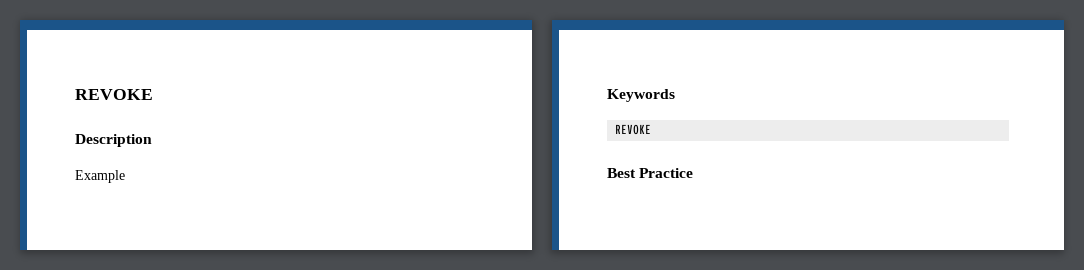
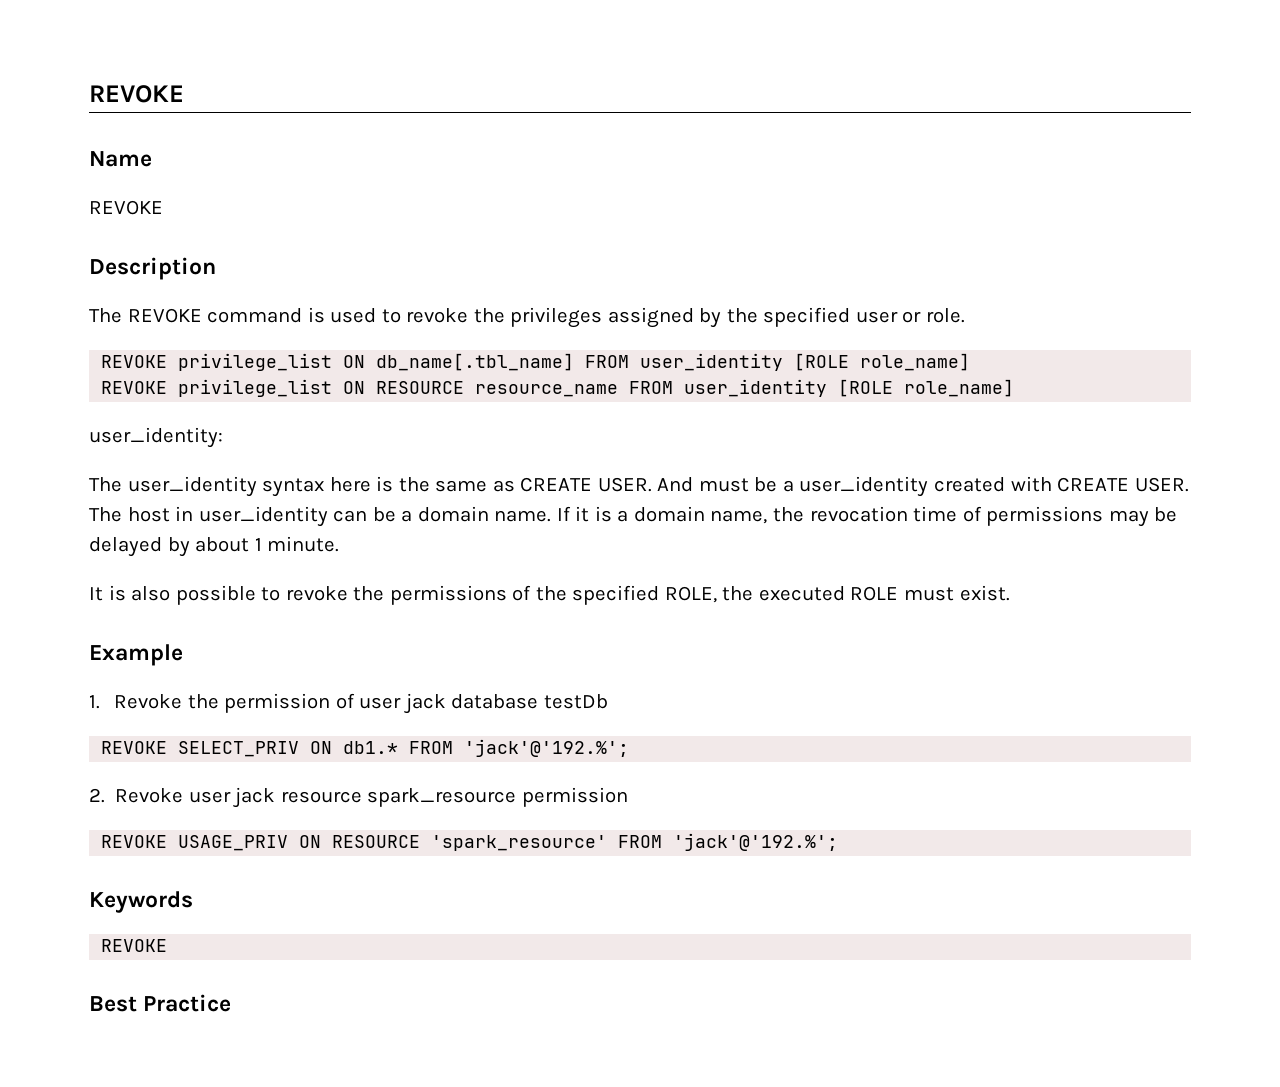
[75,89,153,100] REVOKE -> [89,85,184,103] [89,151,152,167] [89,200,163,215] REVOKE // Name // REVOKE
[75,170,125,183] Example -> [89,307,966,328] [101,353,971,371] [101,379,1015,397] [89,427,223,448] [89,476,1189,497] [89,506,1178,527] [89,536,340,557] [89,585,1010,605] [89,644,183,666] [89,693,608,714] [101,739,630,757] [89,787,628,808] [101,833,839,851] The REVOKE command is used to revoke the privileges assigned by the specified user or role. // REVOKE privilege_list ON db_name[.tbl_name] FROM user_identity [ROLE role_name] // REVOKE privilege_list ON RESOURCE resource_name FROM user_identity [ROLE role_name] // user_identity: // The user_identity syntax here is the same as CREATE USER. And must be a user_identity created with CREATE USER. The host in user_identity can be a domain name. If it is a domain name, the revocation time of permissions may be delayed by about 1 minute. // It is also possible to revoke the permissions of the specified ROLE, the executed ROLE must exist. // Example // 1. Revoke the permission of user jack database testDb // REVOKE SELECT_PRIV ON db1.* FROM 'jack'@'192.%'; // 2. Revoke user jack resource spark_resource permission // REVOKE USAGE_PRIV ON RESOURCE 'spark_resource' FROM 'jack'@'192.%';

